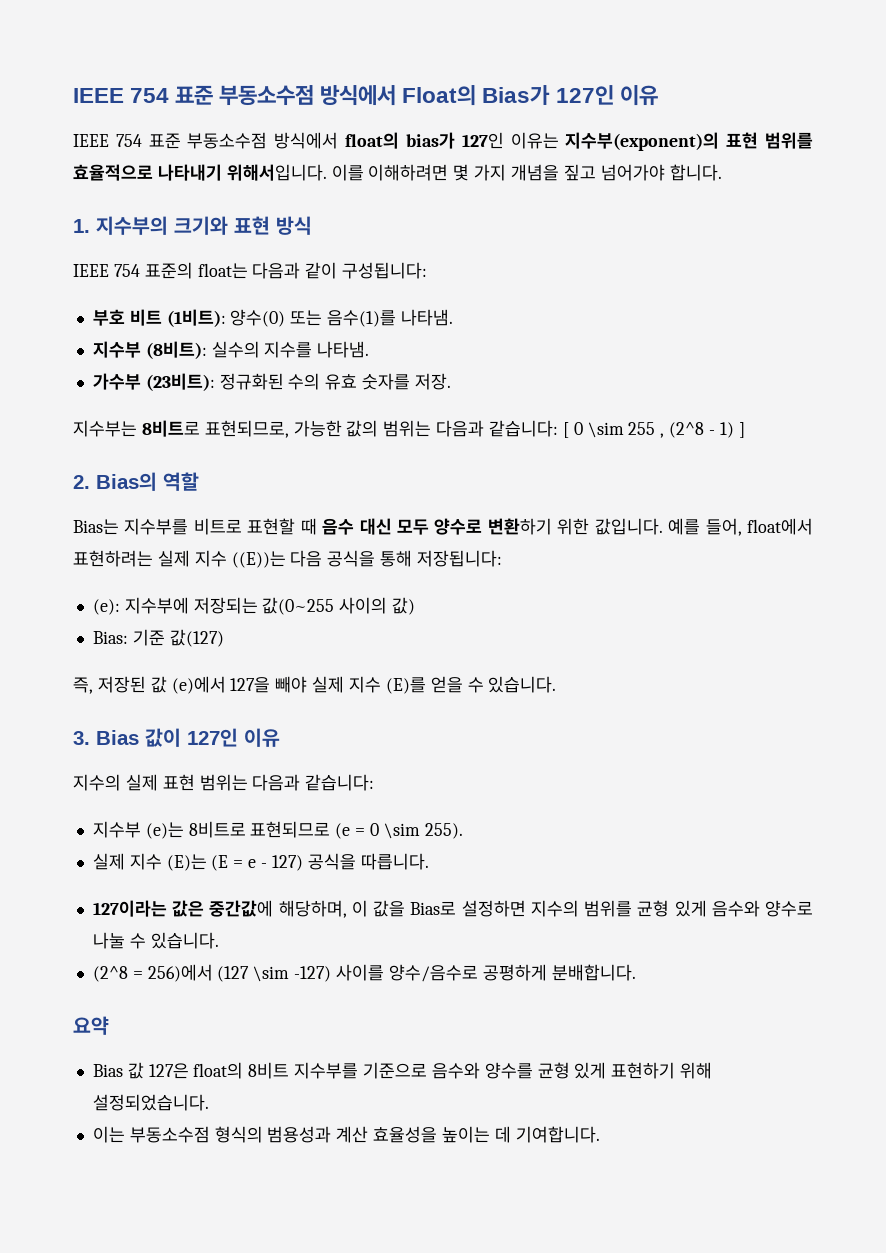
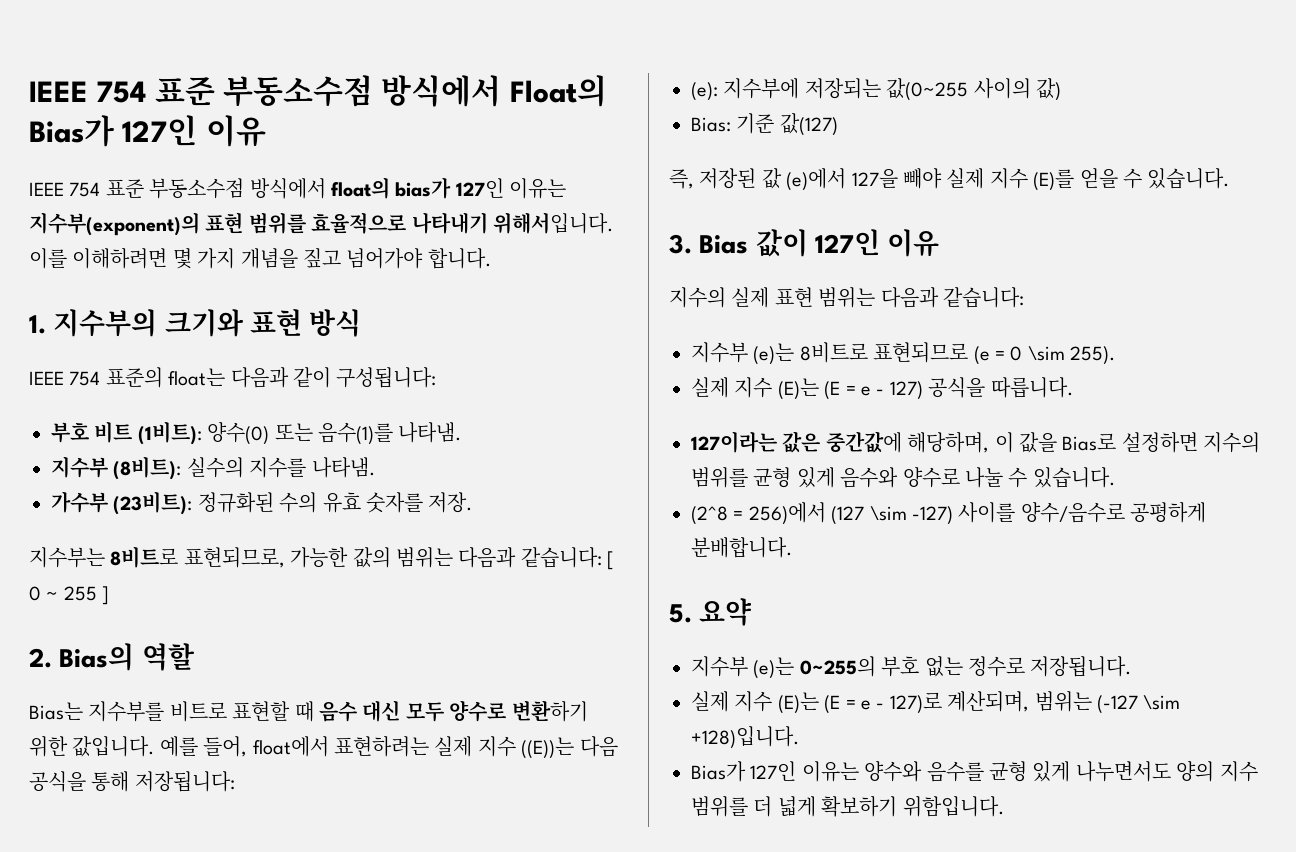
[587,422,734,438] \sim 255 , (2^8 - 1) -> [46,586,97,601] ~ 255
(636, 972) none -> [669,604,692,623] 5.
[92,1062,713,1079] [92,1094,209,1111] [92,1126,600,1143] Bias 값 127은 float의 8비트 지수부를 기준으로 음수와 양수를 균형 있게 표현하기 위해 설정되었습니다. // 이는 부동소수점 형식의 범용성과 계산 효율성을 높이는 데 기여합니다. -> [691,656,1132,679] [691,691,1181,714] [691,726,799,749] [691,761,1258,782] [691,796,1004,817] 지수부 (e)는 0~255의 부호 없는 정수로 저장됩니다. // 실제 지수 (E)는 (E = e - 127)로 계산되며, 범위는 (-127 \sim +128)입니다. // Bias가 127인 이유는 양수와 음수를 균형 있게 나누면서도 양의 지수 범위를 더 넓게 확보하기 위함입니다.

